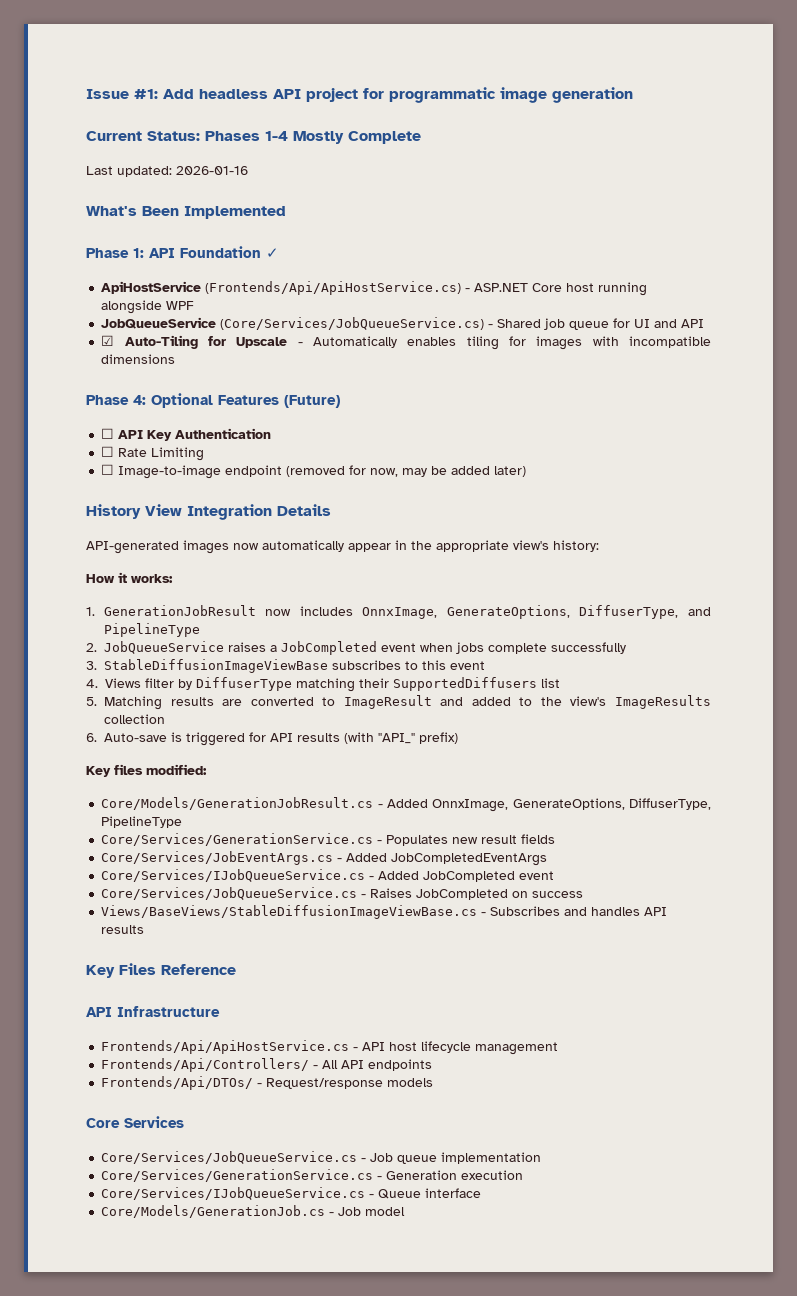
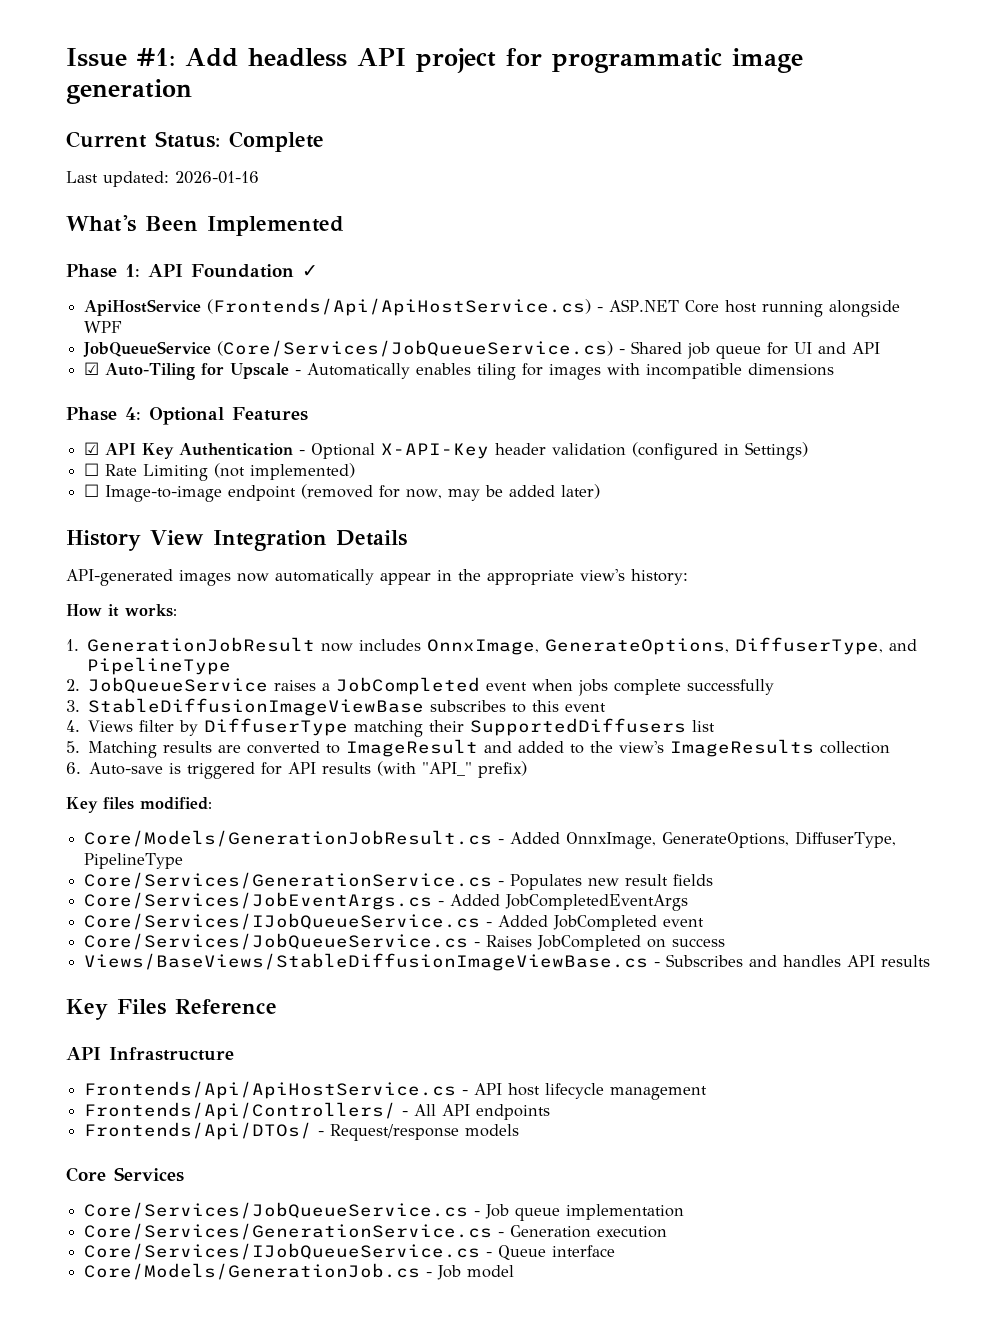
[205,131,344,144] Phases 1-4 Mostly -> (220, 139) none
[284,395,340,408] [101,428,115,439] (Future) // ☐ -> [84,442,100,455] // ☑
(272, 433) none -> [299,442,809,460] - Optional X-API-Key header validation (configured in Settings)
(205, 454) none -> [214,463,356,480] (not implemented)

